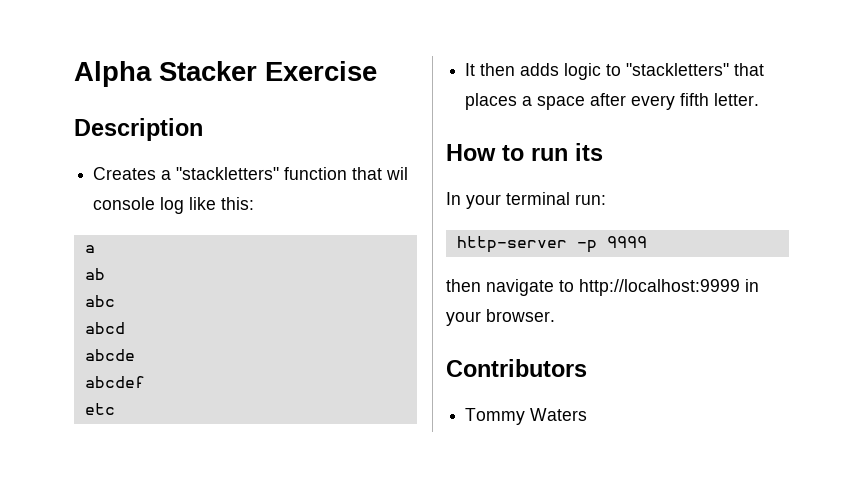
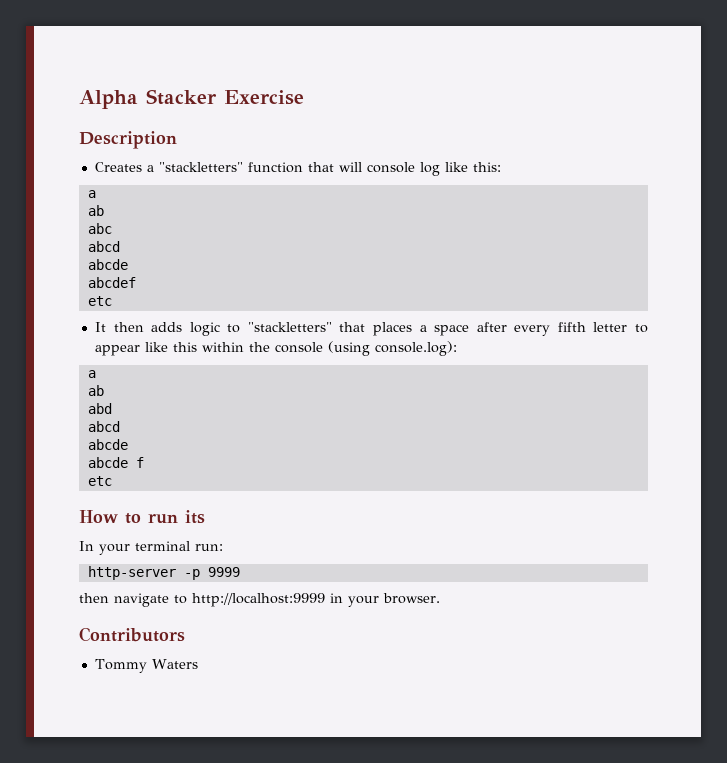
[386,167,409,180] wil -> [338,162,362,172] will
[714,93,760,106] letter. -> [593,322,648,333] [94,341,457,356] [87,370,96,378] [87,385,104,396] [87,403,112,414] [87,421,120,432] [87,439,128,450] [87,457,144,468] [87,476,112,486] letter to appear like this within the console (using console.log): // a // ab // abd // abcd // abcde // abcde f // etc

